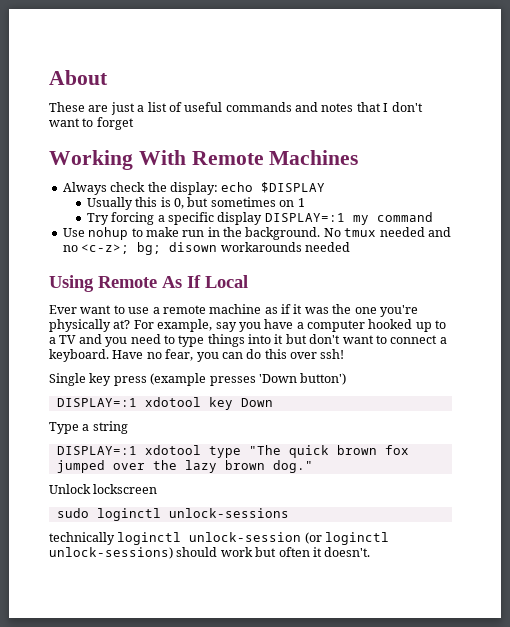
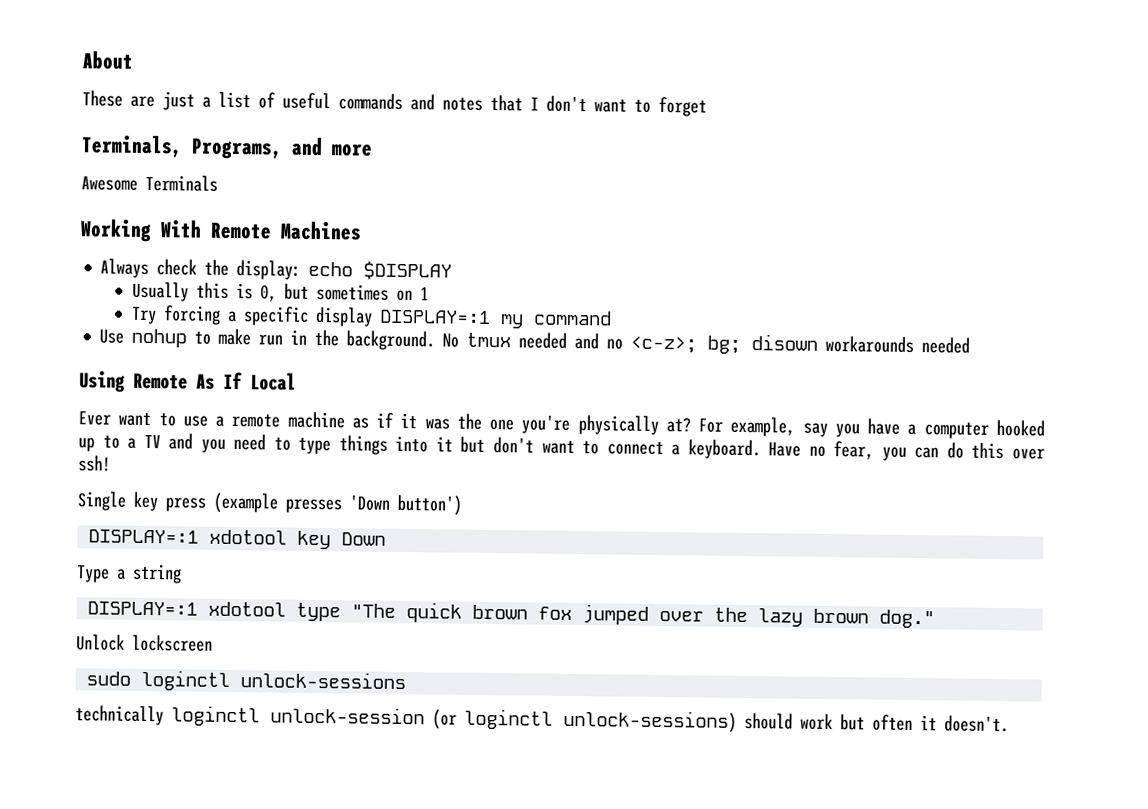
(134, 123) none -> [81,134,373,160] [81,174,218,192] // Terminals, Programs, and more // Awesome Terminals

